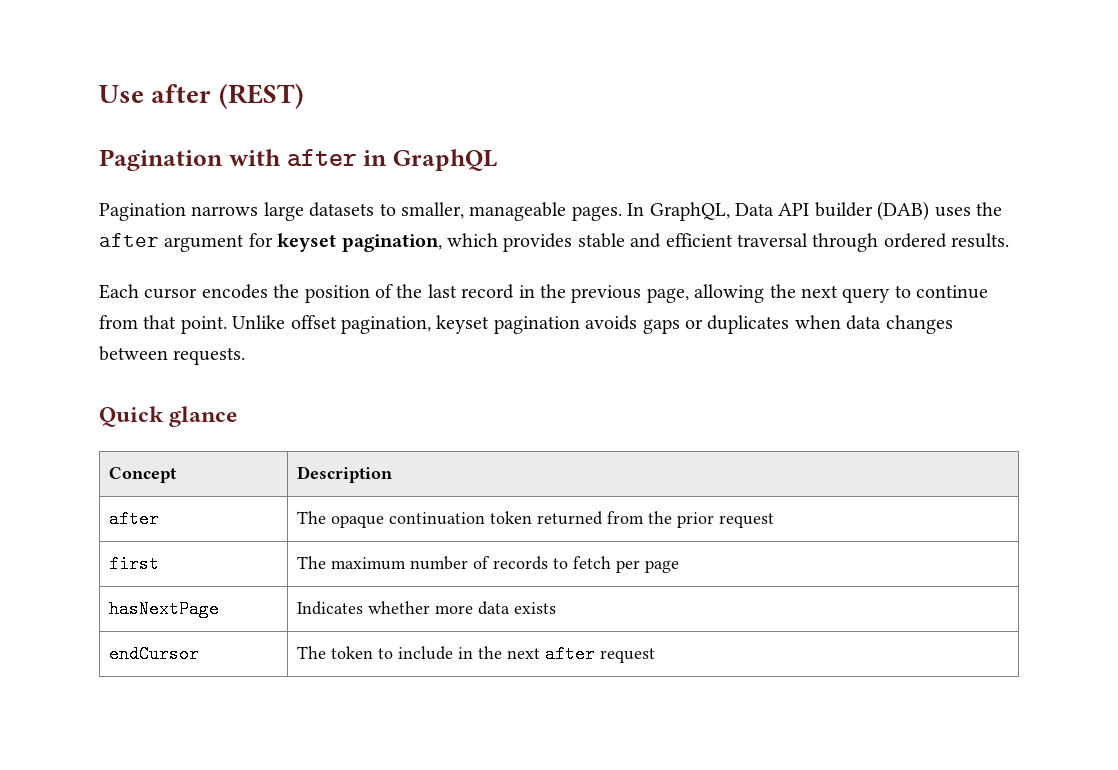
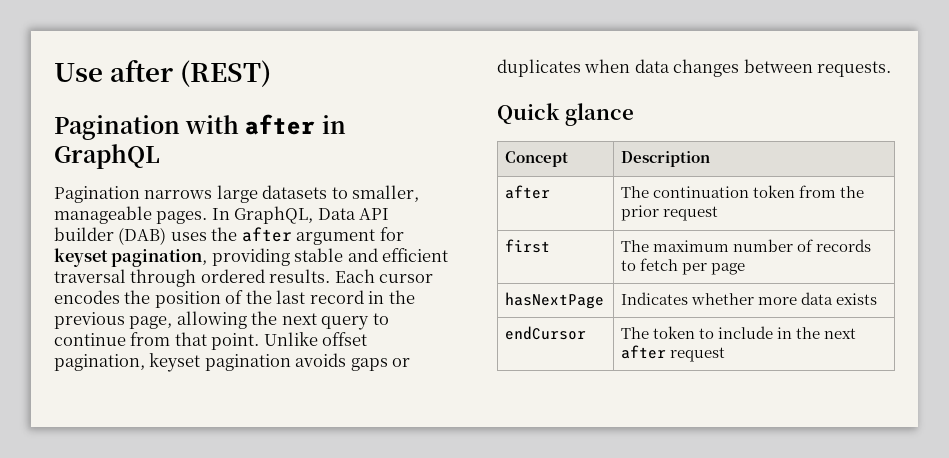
[447,233,573,252] which provides -> [211,248,290,266] providing
(1010, 240) // -> (331, 276) none
[331,515,385,528] opaque -> (650, 192) none
[537,511,604,525] returned -> (796, 191) none

